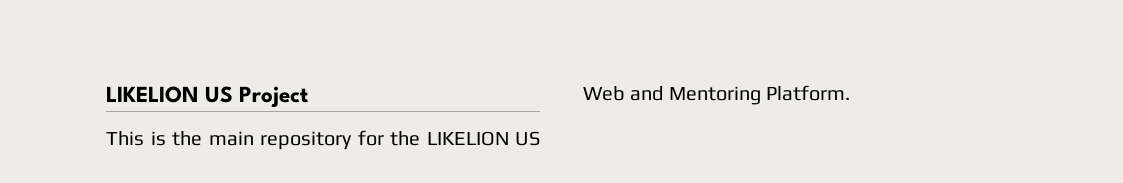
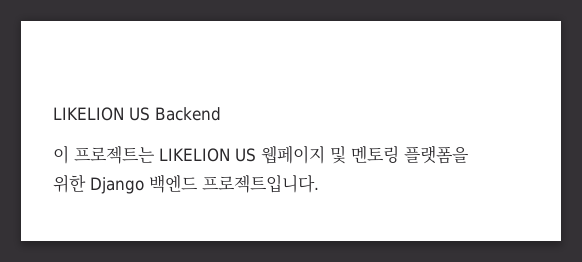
[106,86,309,108] [106,130,540,150] [583,85,851,105] LIKELION US Project // This is the main repository for the LIKELION US Web and Mentoring Platform. -> [53,107,221,121] [53,145,469,164] [53,174,319,194] LIKELION US Backend // 이 프로젝트는 LIKELION US 웹페이지 및 멘토링 플랫폼을 위한 Django 백엔드 프로젝트입니다.

